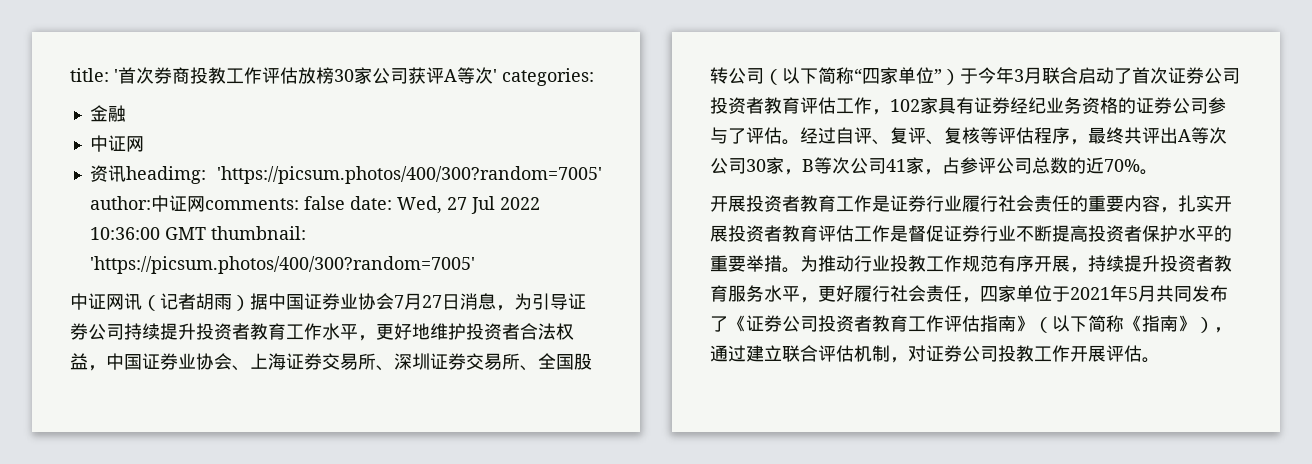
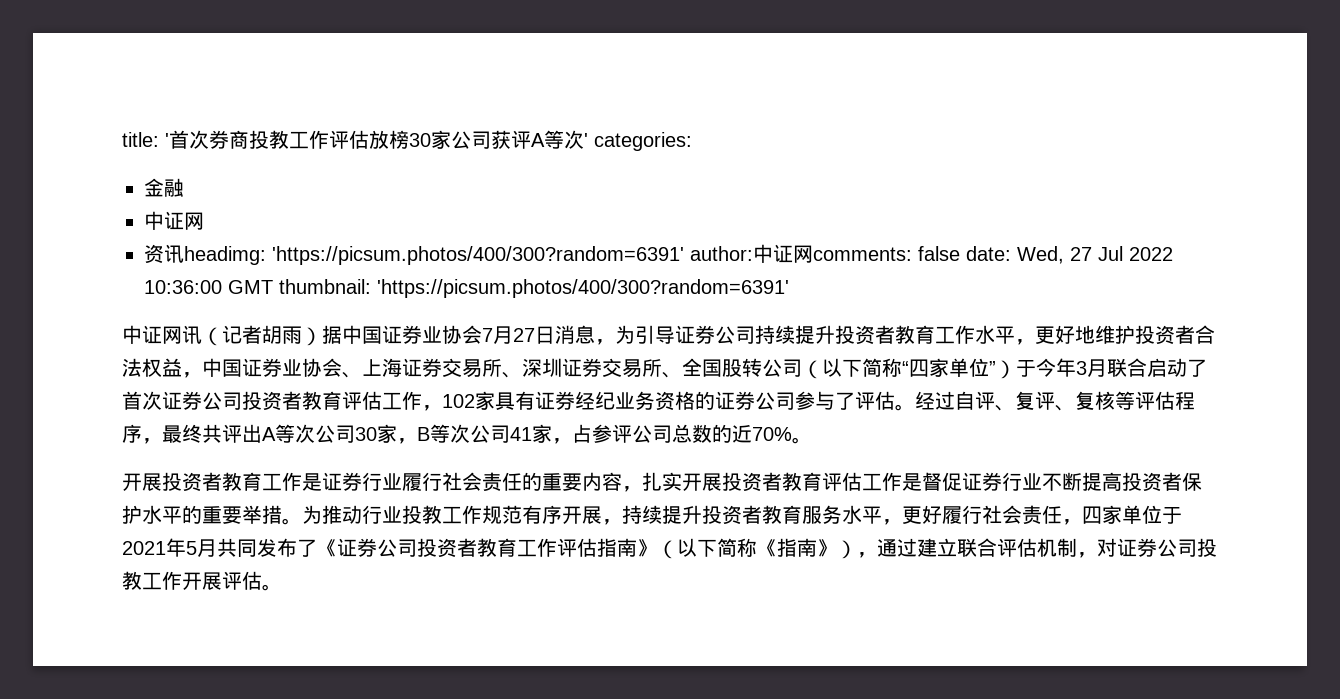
[217,166,602,184] 'https://picsum.photos/400/300?random=7005' -> [272,246,684,265] 'https://picsum.photos/400/300?random=6391'
[89,256,475,274] 'https://picsum.photos/400/300?random=7005' -> [377,279,789,298] 'https://picsum.photos/400/300?random=6391'

